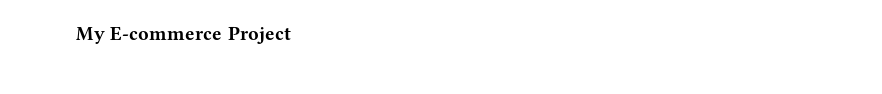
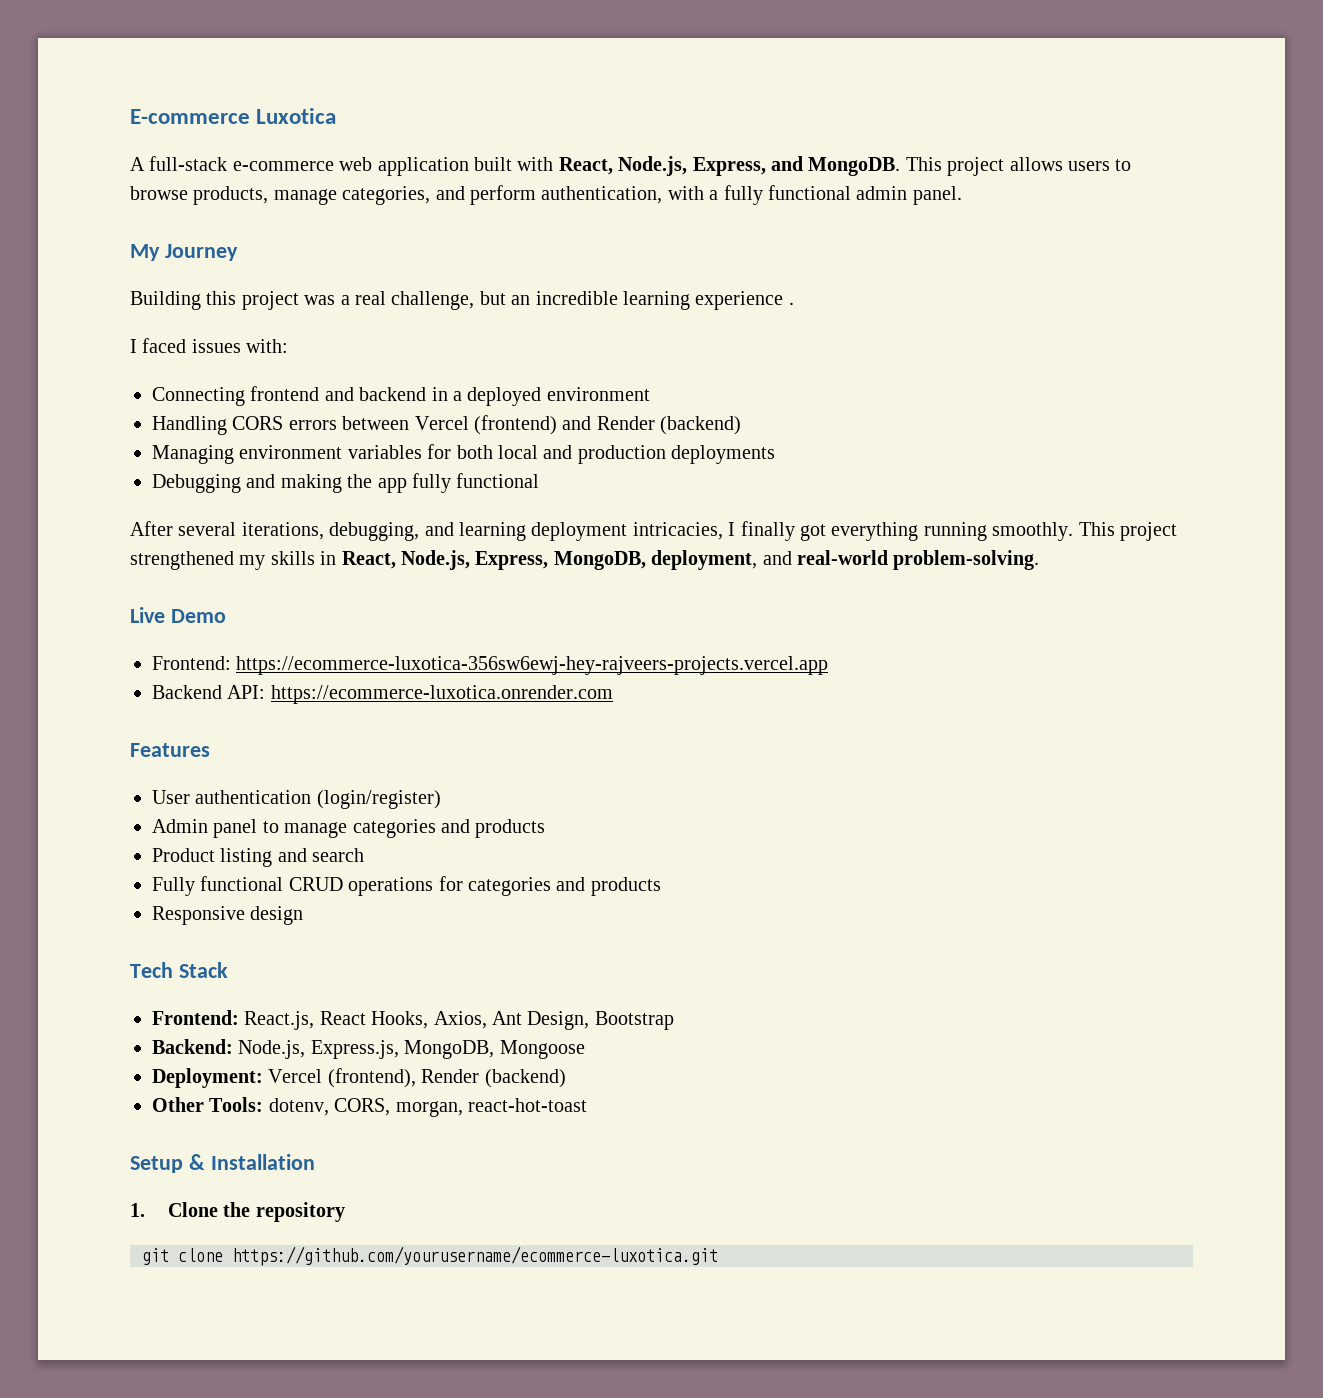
[76,26,291,44] My E-commerce Project -> [130,108,337,124] [130,156,1132,176] [130,185,962,205] [130,244,238,261] [130,291,794,310] [130,338,289,353] [152,386,650,406] [152,415,742,435] [152,444,776,464] [152,473,540,493] [130,521,1177,541] [130,550,1040,570] [130,607,226,623] [152,656,829,675] [152,685,613,704] [130,743,210,757] [152,790,441,809] [152,819,546,838] [152,848,365,867] [152,876,661,896] [152,906,304,925] [130,962,228,978] [152,1010,674,1030] [152,1039,585,1059] [152,1068,566,1088] [152,1097,587,1117] [130,1154,315,1173] [130,1202,345,1222] [142,1246,718,1266] E-commerce Luxotica // A full-stack e-commerce web application built with React, Node.js, Express, and MongoDB. This project allows users to browse products, manage categories, and perform authentication, with a fully functional admin panel. // My Journey // Building this project was a real challenge, but an incredible learning experience . // I faced issues with: // Connecting frontend and backend in a deployed environment // Handling CORS errors between Vercel (frontend) and Render (backend) // Managing environment variables for both local and production deployments // Debugging and making the app fully functional // After several iterations, debugging, and learning deployment intricacies, I finally got everything running smoothly. This project strengthened my skills in React, Node.js, Express, MongoDB, deployment, and real-world problem-solving. // Live Demo // Frontend: https://ecommerce-luxotica-356sw6ewj-hey-rajveers-projects.vercel.app // Backend API: https://ecommerce-luxotica.onrender.com // Features // User authentication (login/register) // Admin panel to manage categories and products // Product listing and search // Fully functional CRUD operations for categories and products // Responsive design // Tech Stack // Frontend: React.js, React Hooks, Axios, Ant Design, Bootstrap // Backend: Node.js, Express.js, MongoDB, Mongoose // Deployment: Vercel (frontend), Render (backend) // Other Tools: dotenv, CORS, morgan, react-hot-toast // Setup & Installation // 1. Clone the repository // git clone https://github.com/yourusername/ecommerce-luxotica.git

